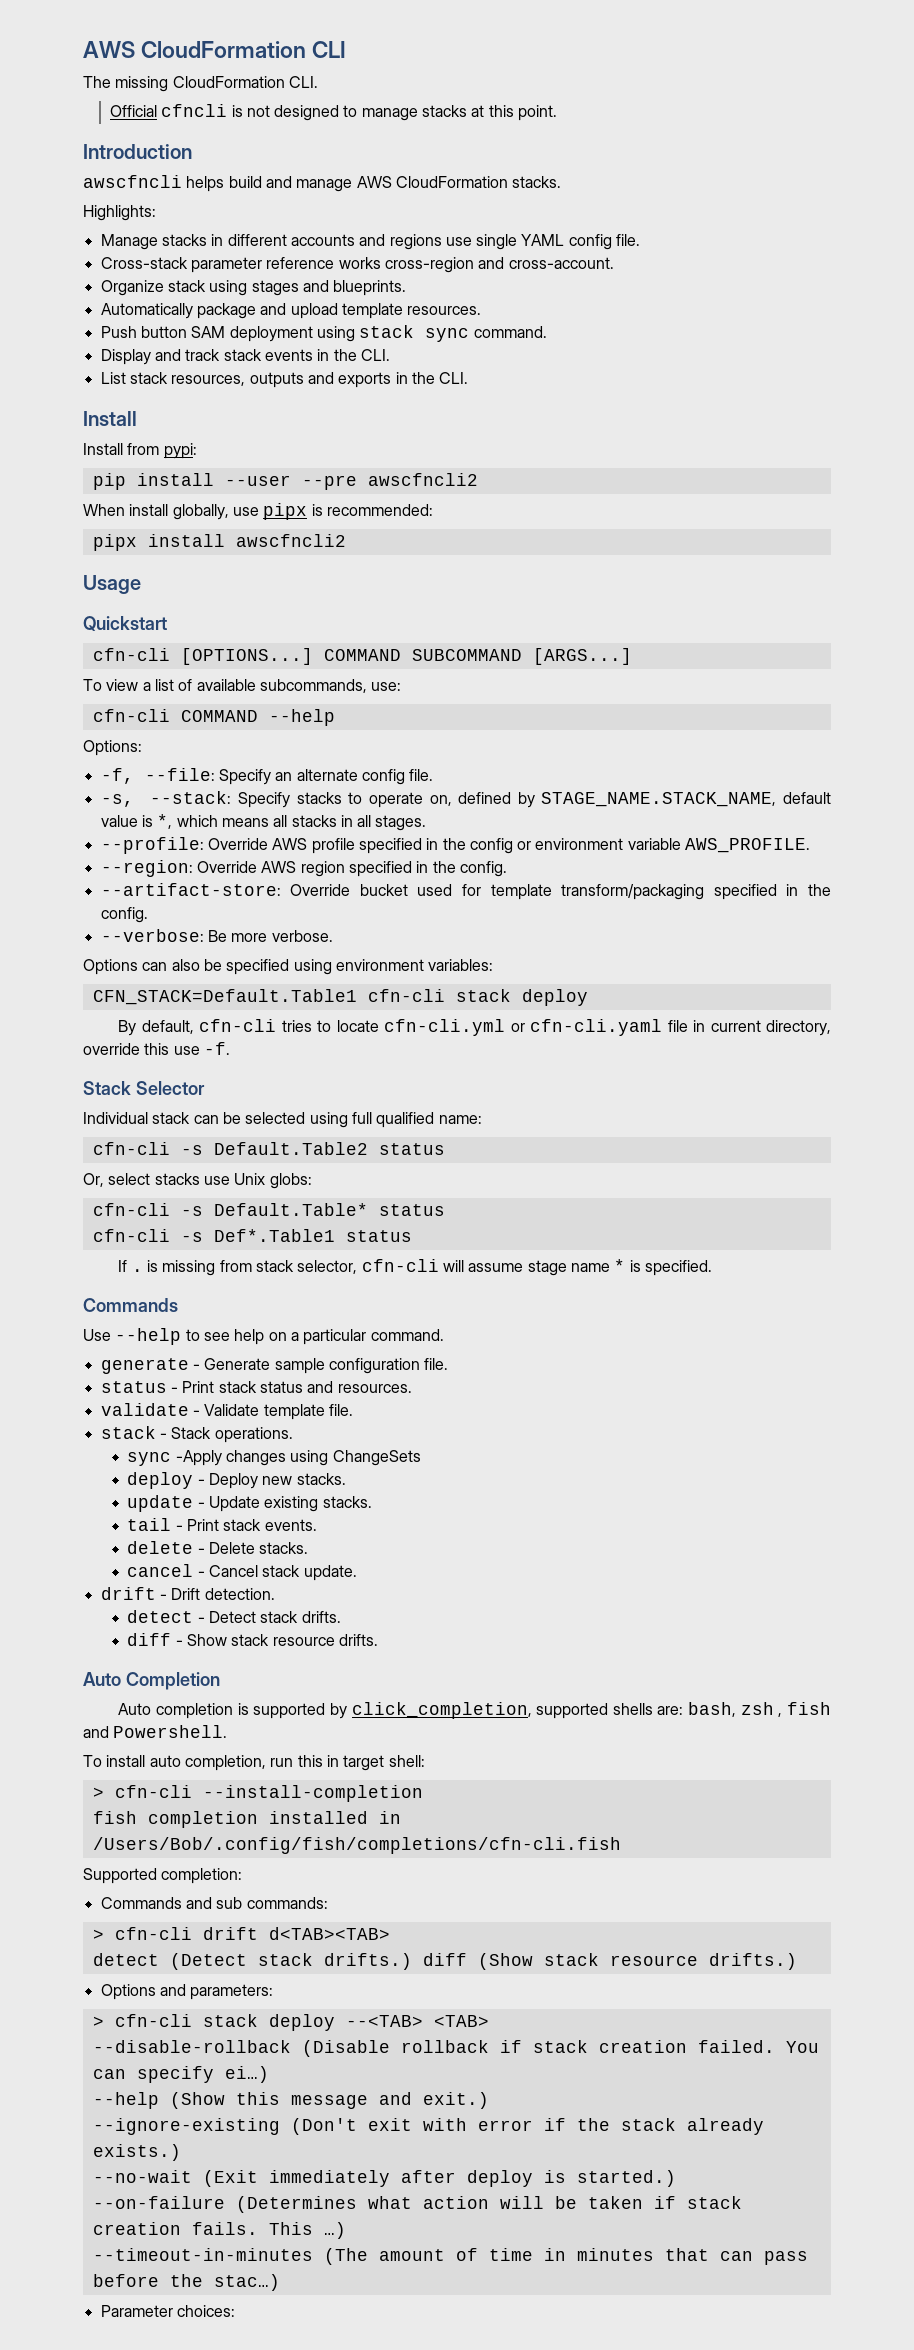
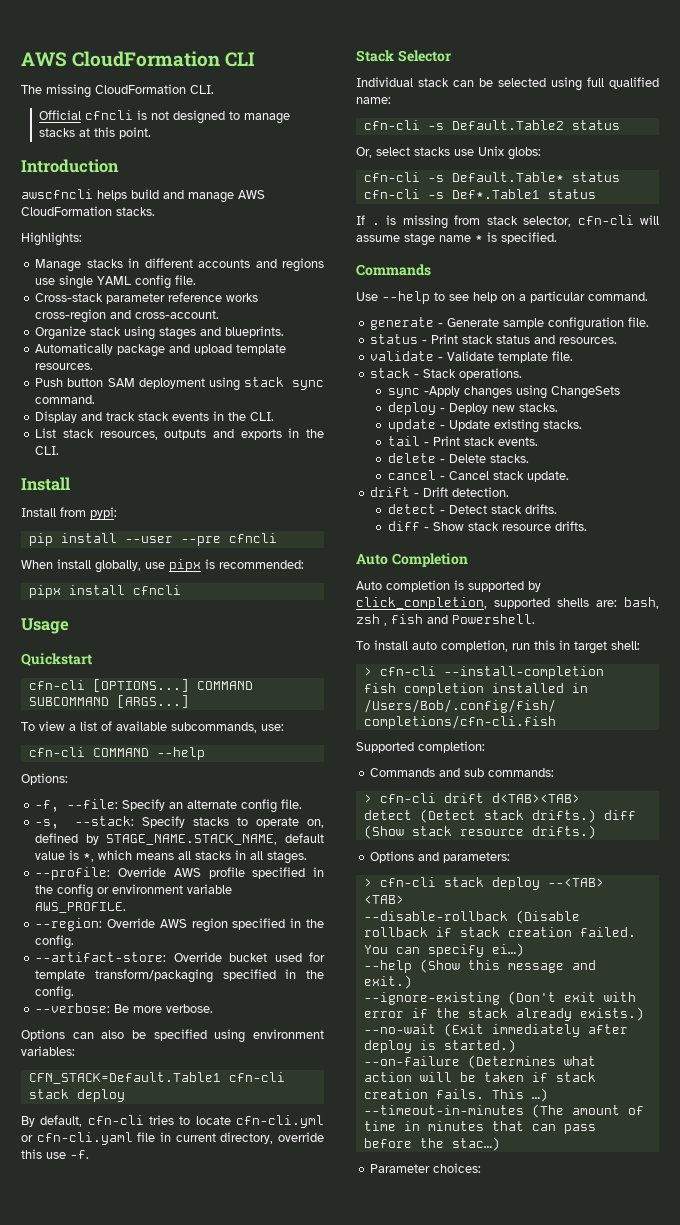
[367,473,478,486] awscfncli2 -> [228,533,277,543] cfncli
[235,534,346,547] awscfncli2 -> [132,585,181,595] cfncli

